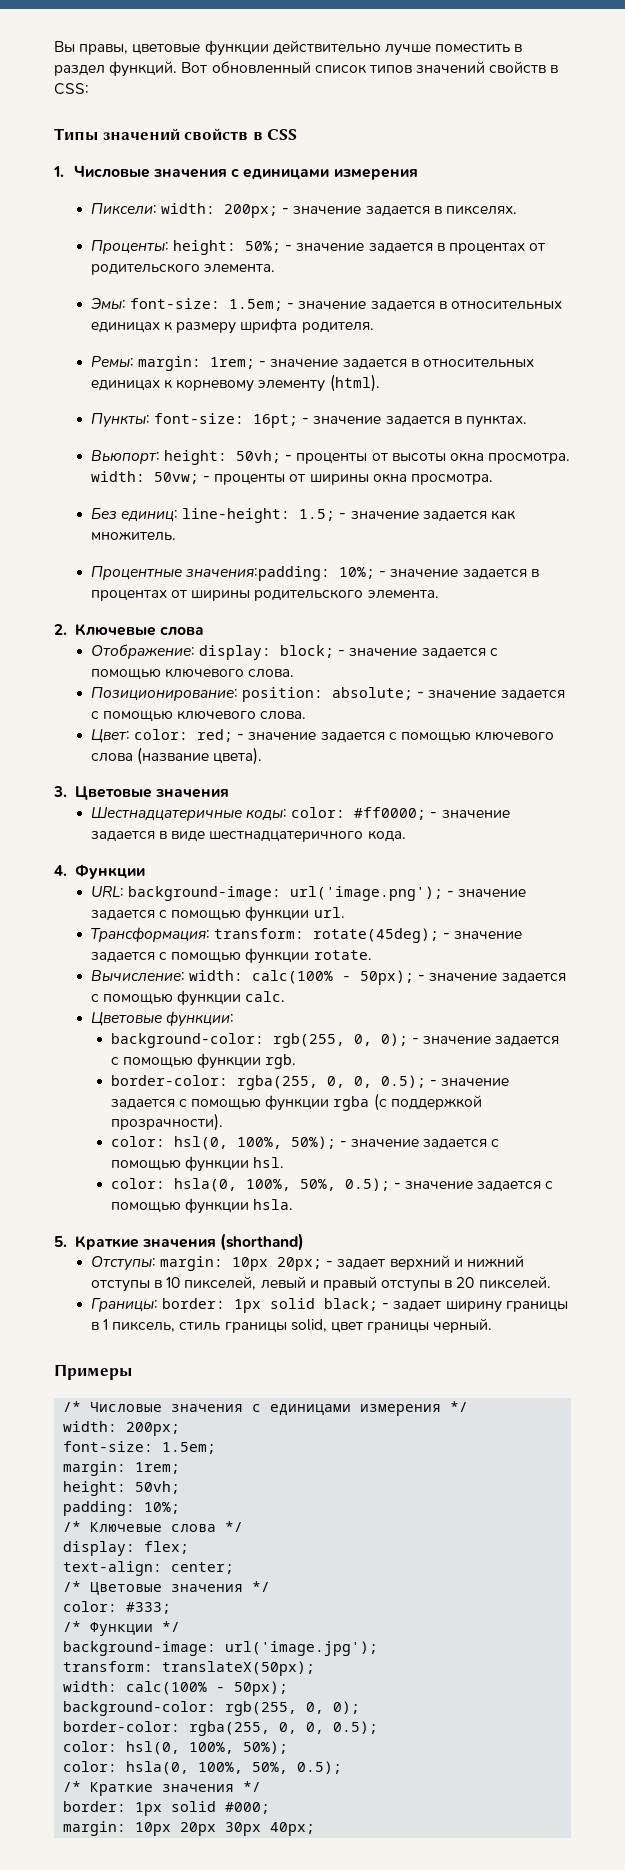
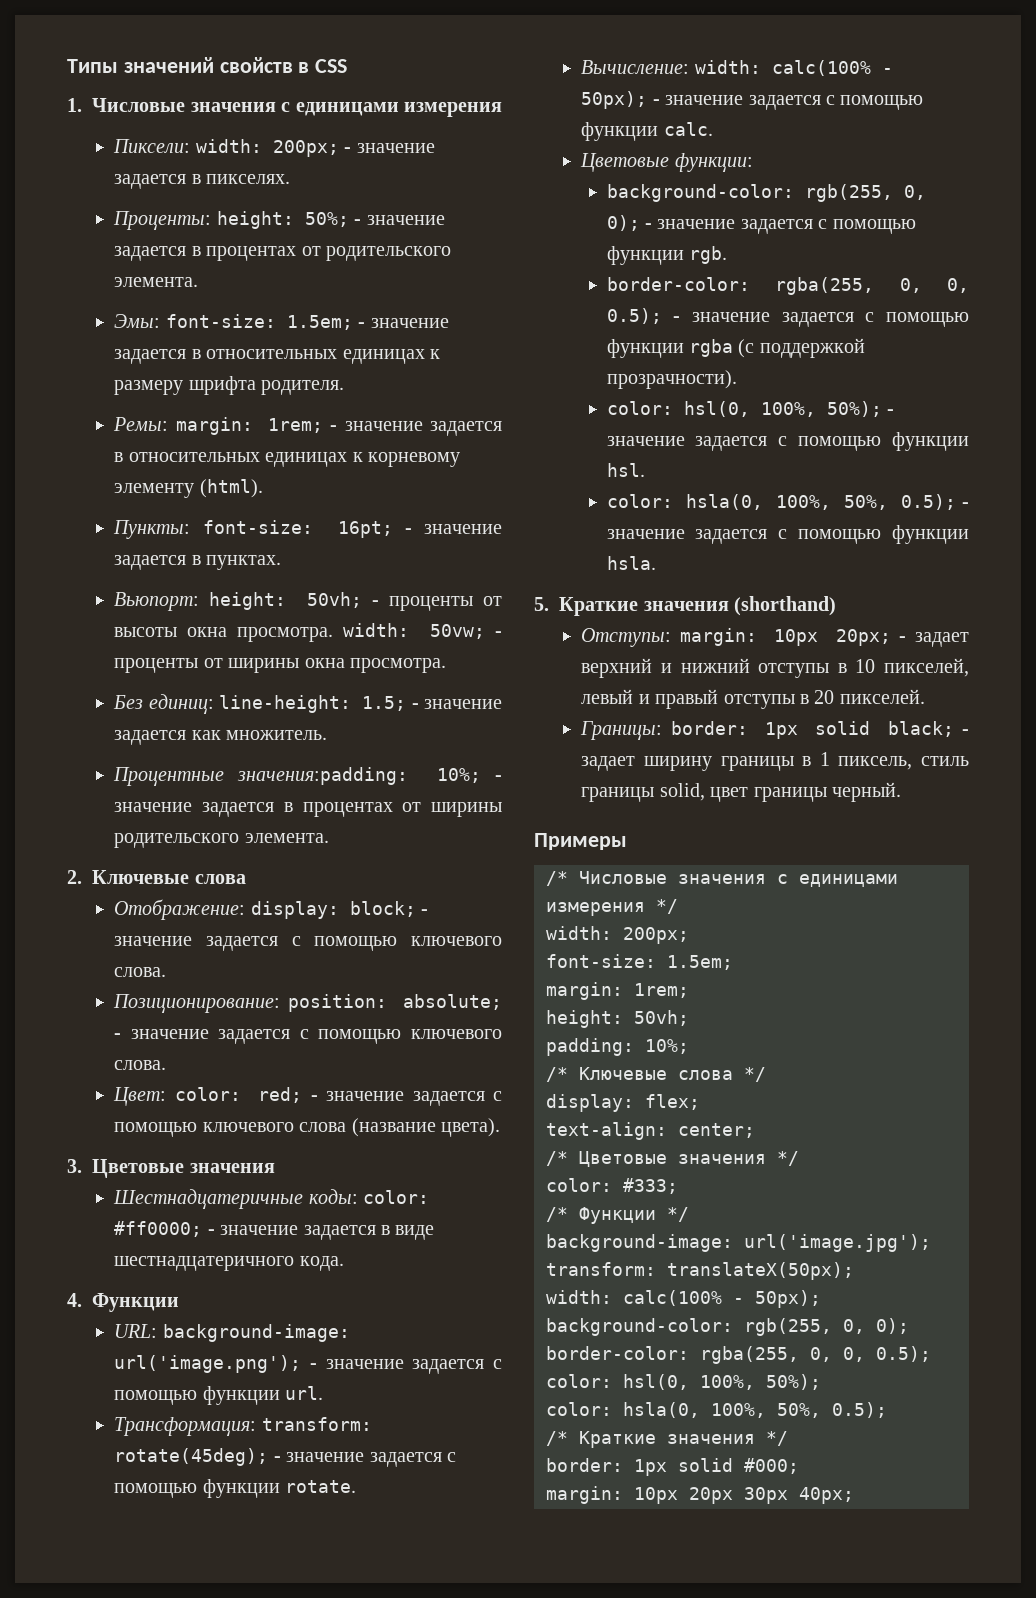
[54,40,523,56] [54,61,559,77] [54,83,89,95] Вы правы, цветовые функции действительно лучше поместить в раздел функций. Вот обновленный список типов значений свойств в CSS: // -> (67, 66) none

